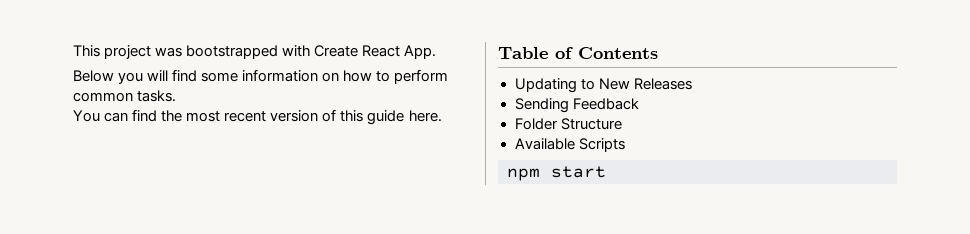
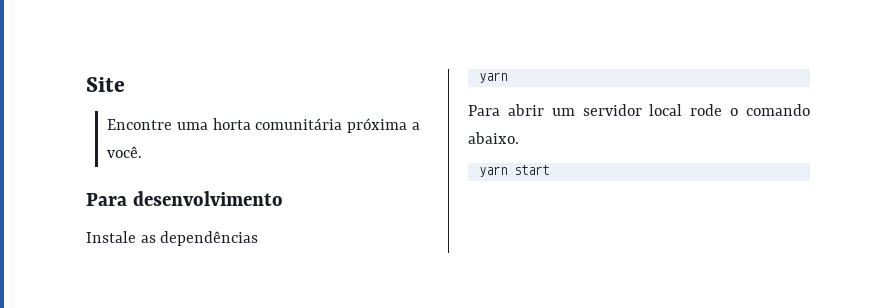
[73,45,437,59] [73,69,449,84] [73,90,177,102] [73,109,442,125] [498,47,658,59] [514,78,692,93] [514,98,639,113] [514,118,622,130] [514,138,625,152] [507,168,540,181] This project was bootstrapped with Create React App. // Below you will find some information on how to perform common tasks. // You can find the most recent version of this guide here. // Table of Contents // Updating to New Releases // Sending Feedback // Folder Structure // Available Scripts // npm -> [86,77,125,92] [107,118,420,133] [107,146,143,158] [86,191,283,206] [86,231,259,246] [478,72,507,83] [468,104,810,116] [468,132,519,144] [478,166,507,177] Site // Encontre uma horta comunitária próxima a você. // Para desenvolvimento // Instale as dependências // yarn // Para abrir um servidor local rode o comando abaixo. // yarn

